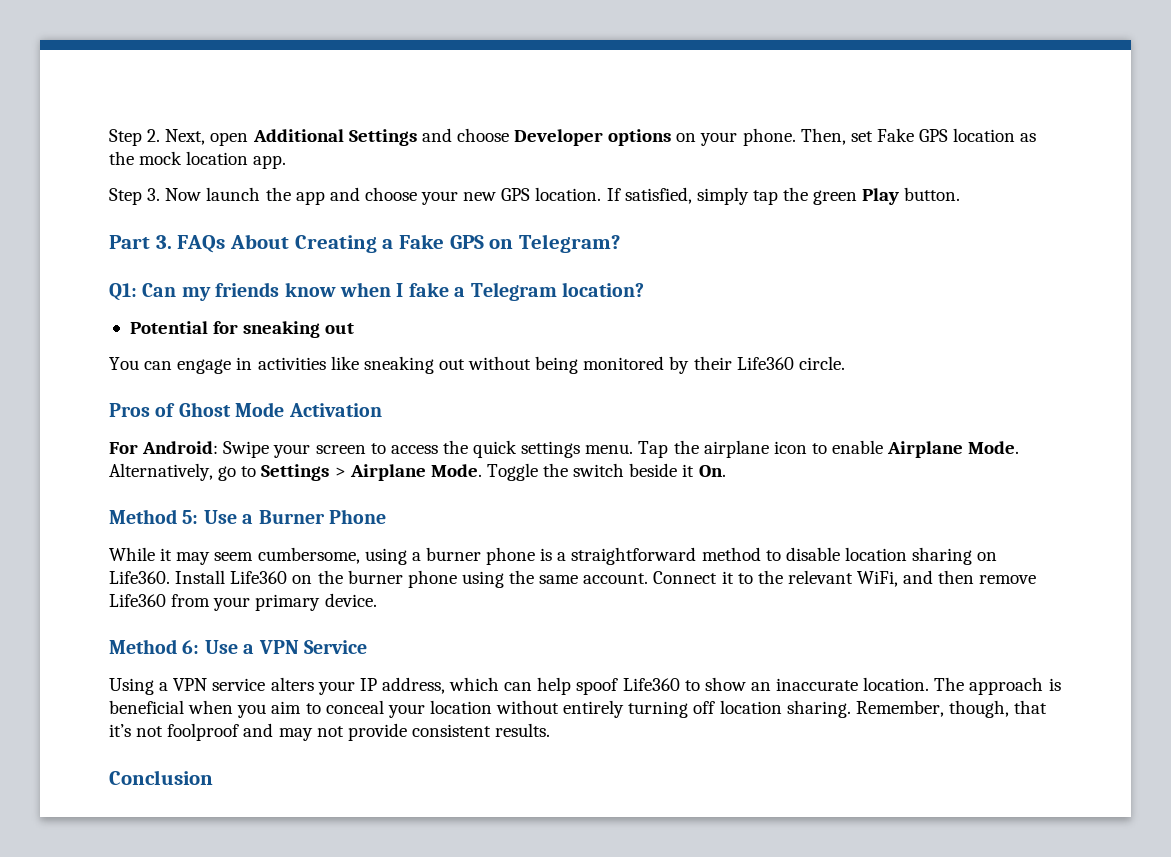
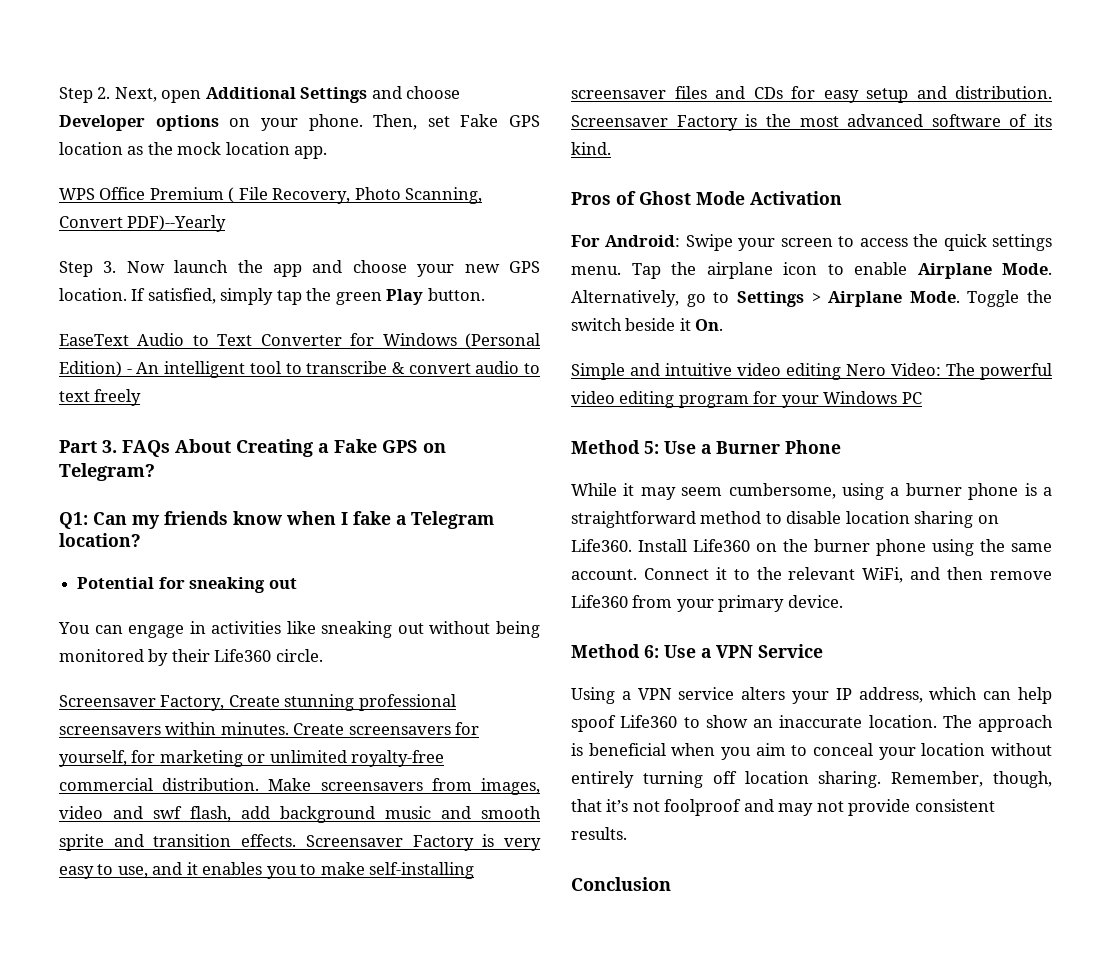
(287, 162) none -> [59,187,483,204] [59,215,227,232] // WPS Office Premium ( File Recovery, Photo Scanning, Convert PDF)--Yearly
(961, 194) none -> [59,333,540,349] [59,361,540,378] [59,389,142,406] // EaseText Audio to Text Converter for Windows (Personal Edition) - An intelligent tool to transcribe & convert audio to text freely
(845, 363) none -> [59,694,456,711] [59,722,480,735] [59,750,445,767] [59,778,540,795] [59,806,541,823] [59,834,541,851] [59,862,475,879] [571,86,1052,103] [571,114,1052,131] [571,142,611,155] // Screensaver Factory, Create stunning professional screensavers within minutes. Create screensavers for yourself, for marketing or unlimited royalty-free commercial distribution. Make screensavers from images, video and swf flash, add background music and smooth sprite and transition effects. Screensaver Factory is very easy to use, and it enables you to make self-installing screensaver files and CDs for easy setup and distribution. Screensaver Factory is the most advanced software of its kind.
(726, 471) none -> [571,363,1052,380] [571,391,922,408] // Simple and intuitive video editing Nero Video: The powerful video editing program for your Windows PC

